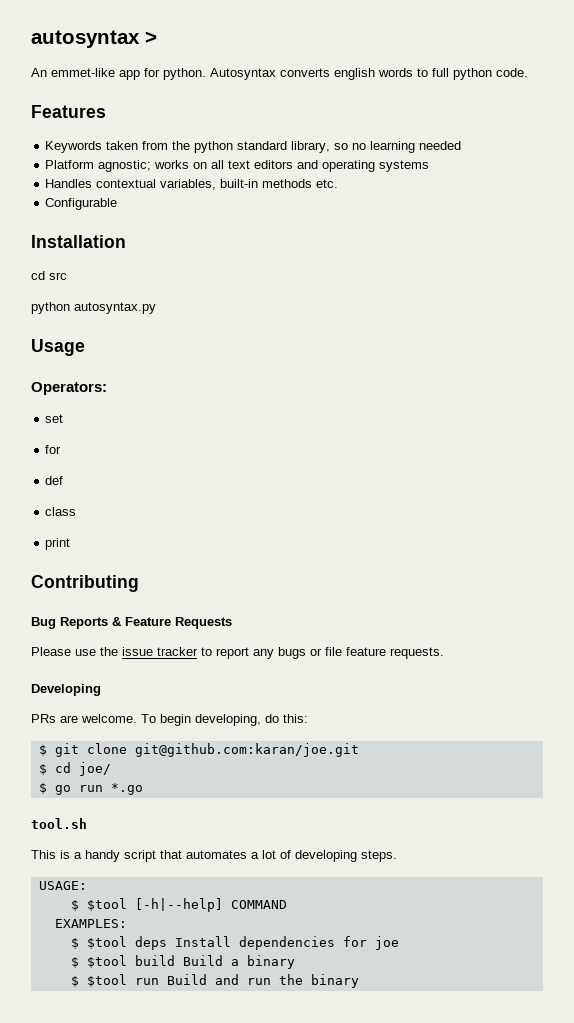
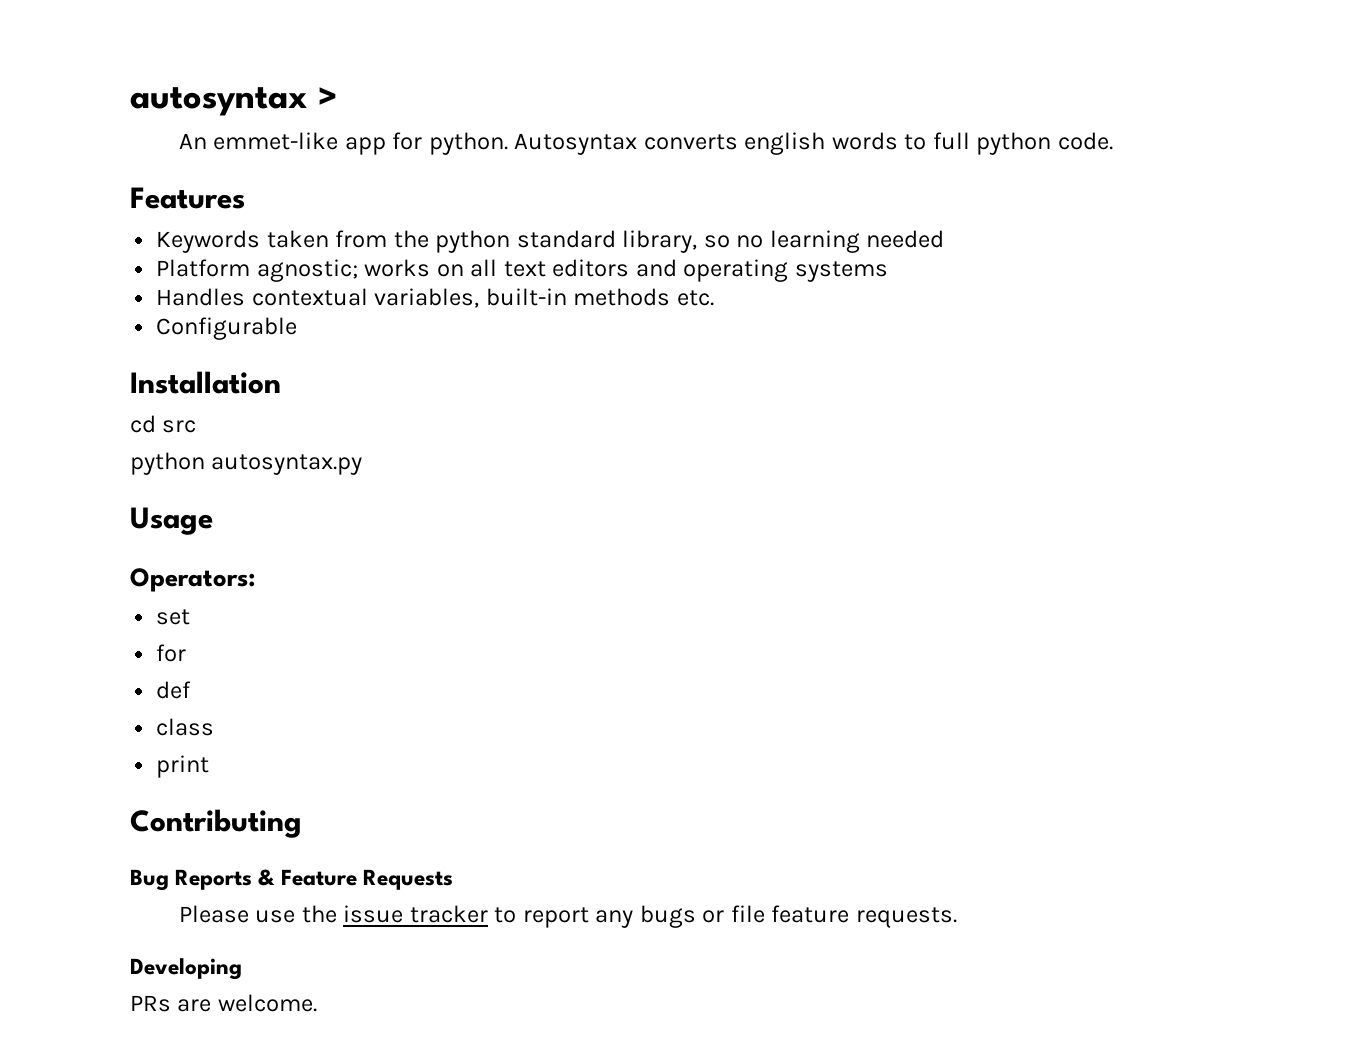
[141,714,308,726] [38,743,359,757] [38,762,111,776] [38,783,143,795] [31,818,87,829] [31,850,397,862] [38,881,87,890] [70,898,287,912] [54,919,127,928] [70,936,399,950] [70,955,295,969] [70,974,359,988] To begin developing, do this: // $ git clone git@github.com:karan/joe.git // $ cd joe/ // $ go run *.go // tool.sh // This is a handy script that automates a lot of developing steps. // USAGE: // $ $tool [-h|--help] COMMAND // EXAMPLES: // $ $tool deps Install dependencies for joe // $ $tool build Build a binary // $ $tool run Build and run the binary -> (317, 1003) none

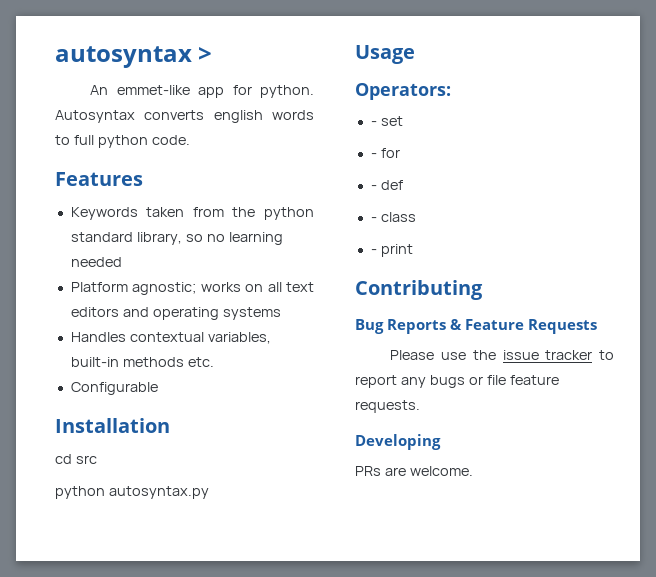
(256, 580) none -> [370,121,377,126] -
(191, 617) none -> [370,153,377,158] -
(187, 653) none -> [370,185,377,190] -
(192, 690) none -> [370,217,377,222] -
(215, 727) none -> [370,249,377,254] -

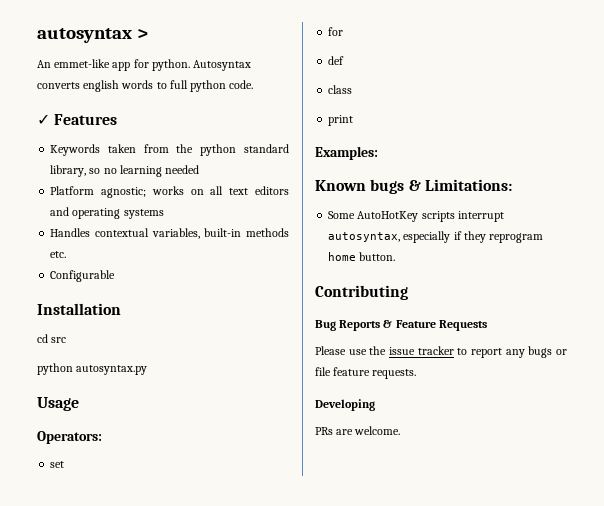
(190, 140) none -> [37,114,50,125] ✓
[370,121,377,126] - -> (102, 437) none
[370,153,377,158] - -> (65, 464) none
[370,185,377,190] - -> (344, 31) none
[370,217,377,222] - -> (345, 60) none
[370,249,377,254] - -> (353, 89) none
(413, 250) none -> [315,146,378,160] [315,179,512,194] [328,211,504,222] [328,231,544,243] [328,252,396,261] // Examples: // Known bugs & Limitations: // Some AutoHotKey scripts interrupt autosyntax, especially if they reprogram home button.

